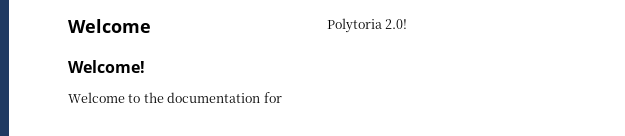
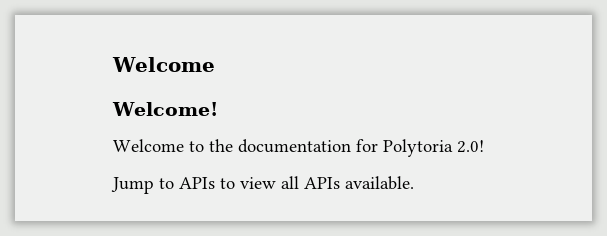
(408, 24) none -> [111,176,414,194] // Jump to APIs to view all APIs available.

